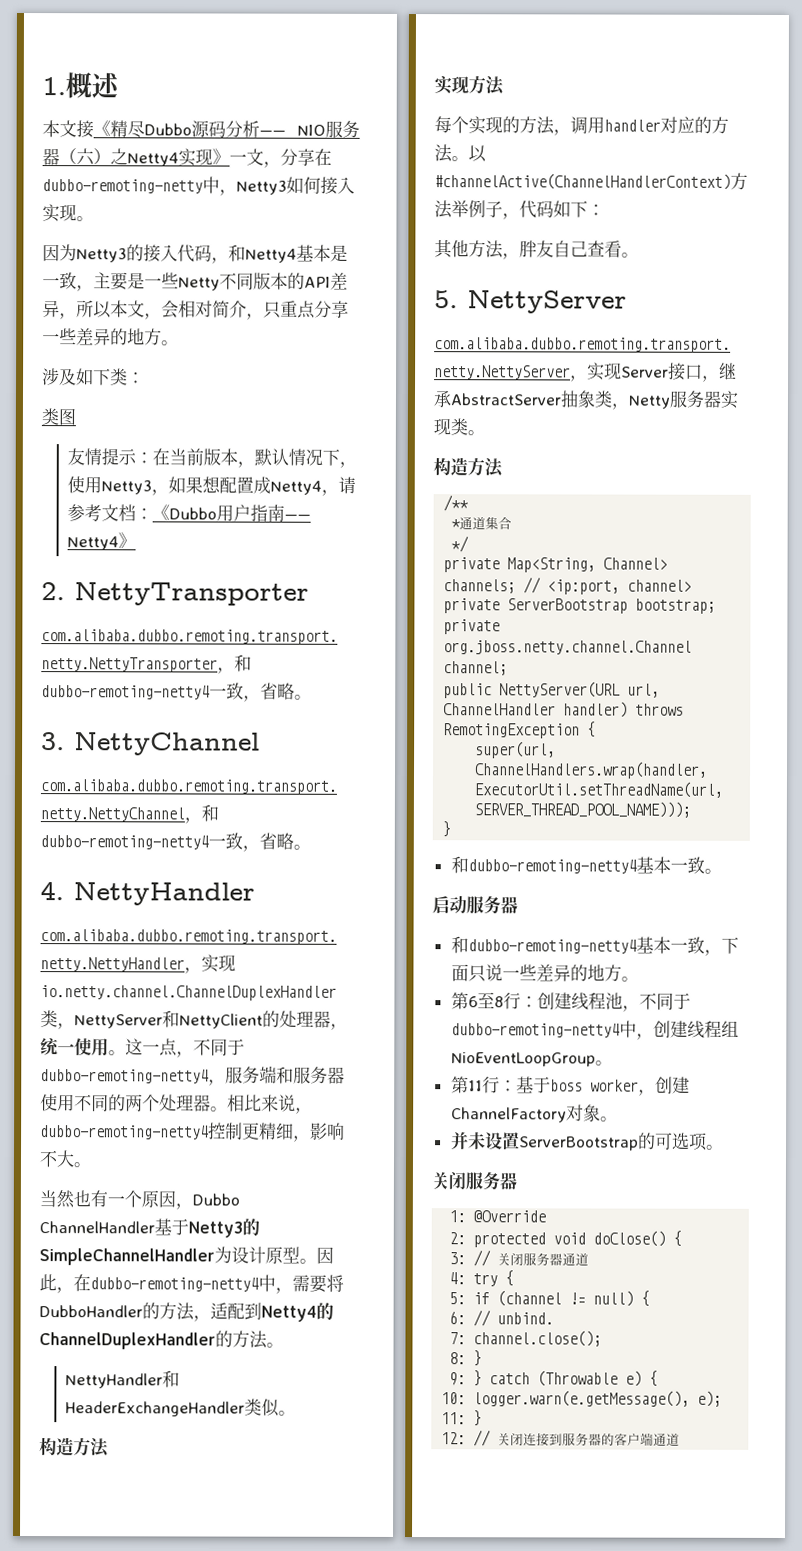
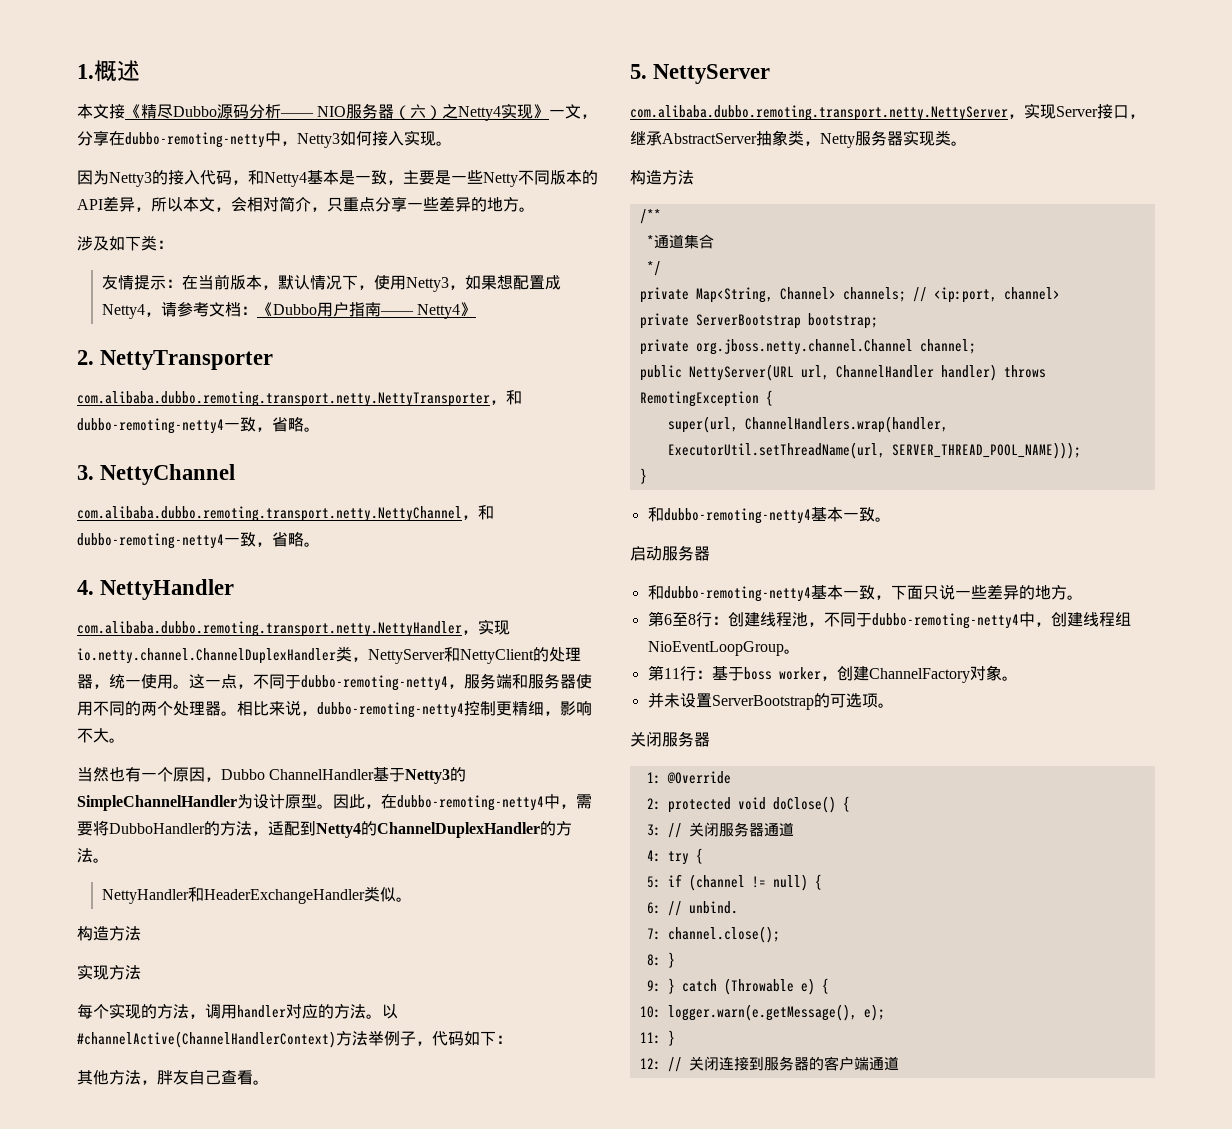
[41,408,76,426] // 类图 -> (173, 244) none

